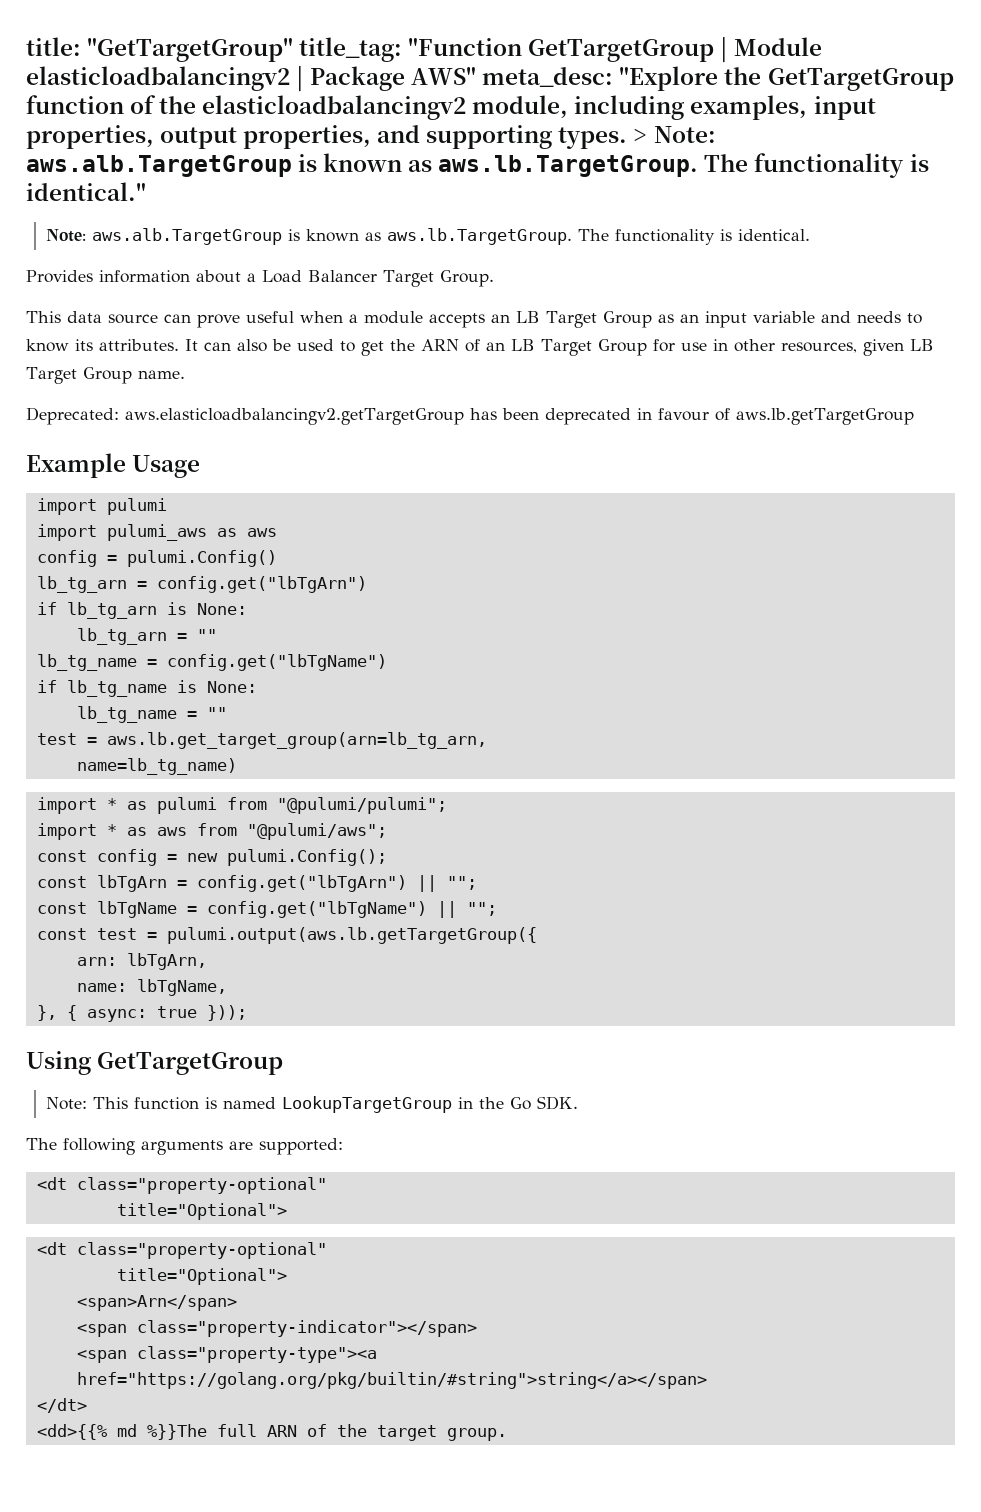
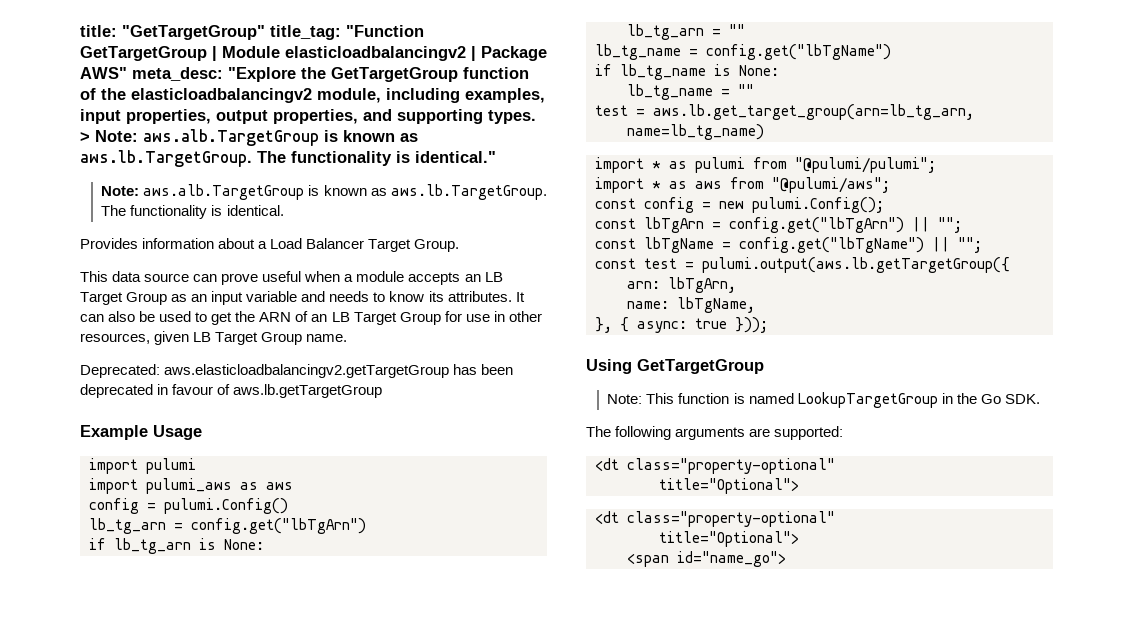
[76,1295,237,1311] [76,1320,477,1337] [76,1346,377,1363] [76,1372,707,1389] [36,1398,87,1413] [36,1424,507,1441] // <span>Arn</span> // <span class="property-indicator"></span> // <span class="property-type"><a href="https://golang.org/pkg/builtin/#string">string</a></span> // </dt> // <dd>{{% md %}}The full ARN of the target group. -> [627,551,786,567] // <span id="name_go">

